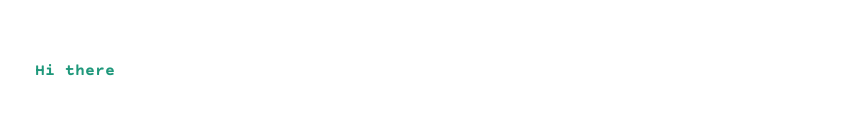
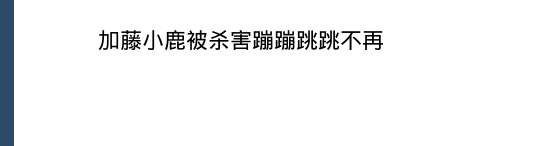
[35,64,115,76] Hi there -> [98,30,384,51] 加藤小鹿被杀害蹦蹦跳跳不再

